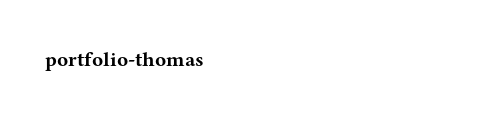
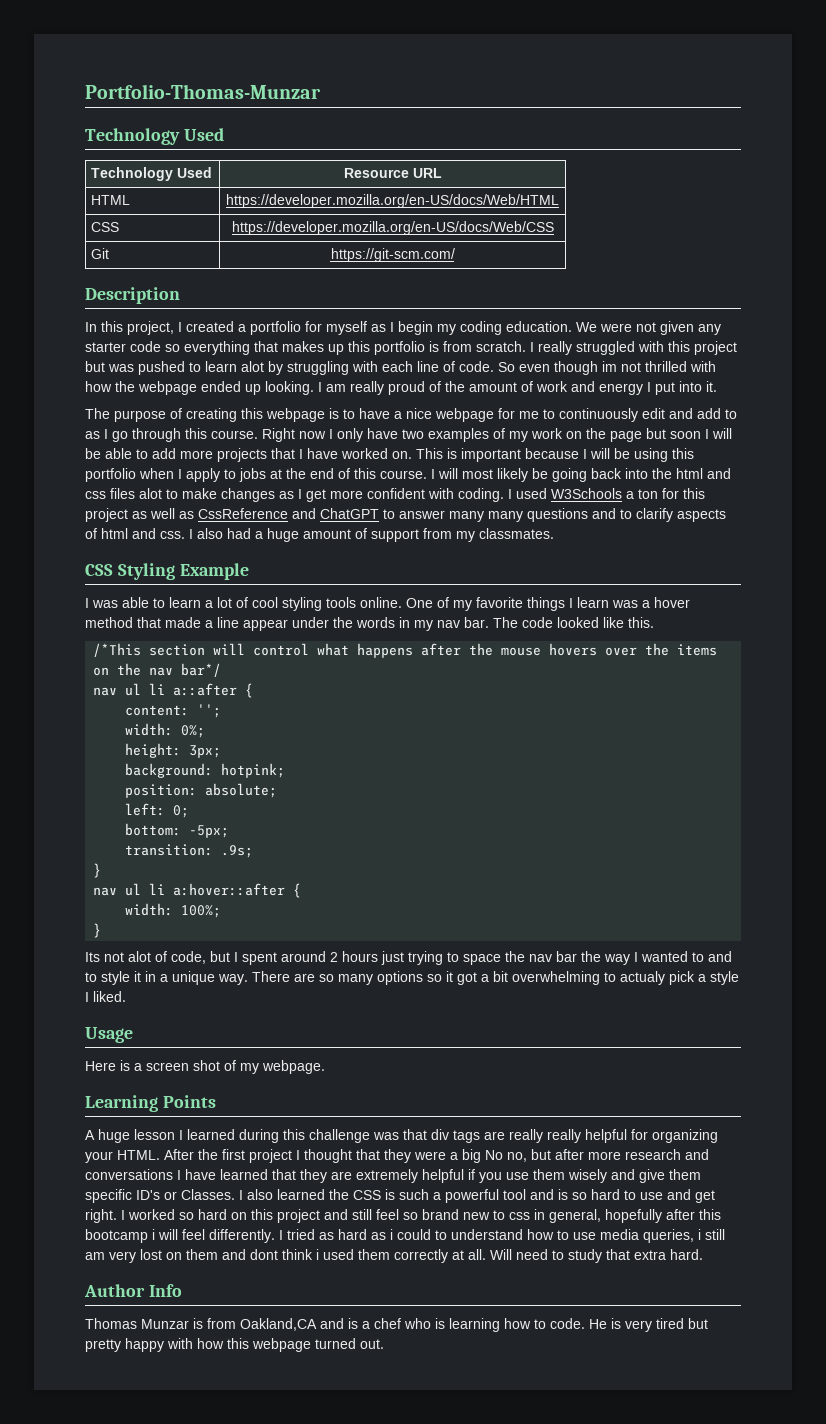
[45,52,204,71] portfolio-thomas -> [85,84,321,99] [85,128,224,145] [91,167,213,181] [343,168,442,178] [91,195,131,205] [226,194,559,208] [91,222,120,232] [231,221,554,235] [91,248,110,259] [330,248,455,262] [85,287,180,304] [85,321,721,335] [85,341,737,355] [85,361,716,375] [85,381,717,395] [85,408,737,422] [85,428,732,442] [85,448,694,462] [85,468,731,482] [85,488,705,502] [85,508,726,522] [85,528,554,542] [85,563,249,580] [85,597,690,611] [85,617,654,631] [93,643,718,658] [93,663,222,677] [93,683,254,698] [125,704,222,718] [125,723,206,738] [125,743,222,758] [125,763,286,778] [125,783,278,798] [125,803,190,818] [125,823,230,838] [125,844,254,858] [93,863,102,878] [93,883,302,898] [125,903,222,918] [93,923,102,938] [85,951,732,965] [85,971,739,985] [85,991,126,1002] [85,1027,133,1043] [85,1060,325,1074] [85,1095,216,1112] [85,1129,718,1143] [85,1149,709,1163] [85,1169,701,1183] [85,1189,715,1203] [85,1209,721,1223] [85,1229,725,1243] [85,1249,703,1263] [84,1284,182,1297] [85,1318,708,1332] [85,1338,384,1352] Portfolio-Thomas-Munzar // Technology Used // Technology Used | Resource URL // HTML | https://developer.mozilla.org/en-US/docs/Web/HTML // CSS | https://developer.mozilla.org/en-US/docs/Web/CSS // Git | https://git-scm.com/ // Description // In this project, I created a portfolio for myself as I begin my coding education. We were not given any starter code so everything that makes up this portfolio is from scratch. I really struggled with this project but was pushed to learn alot by struggling with each line of code. So even though im not thrilled with how the webpage ended up looking. I am really proud of the amount of work and energy I put into it. // The purpose of creating this webpage is to have a nice webpage for me to continuously edit and add to as I go through this course. Right now I only have two examples of my work on the page but soon I will be able to add more projects that I have worked on. This is important because I will be using this portfolio when I apply to jobs at the end of this course. I will most likely be going back into the html and css files alot to make changes as I get more confident with coding. I used W3Schools a ton for this project as well as CssReference and ChatGPT to answer many many questions and to clarify aspects of html and css. I also had a huge amount of support from my classmates. // CSS Styling Example // I was able to learn a lot of cool styling tools online. One of my favorite things I learn was a hover method that made a line appear under the words in my nav bar. The code looked like this. // /*This section will control what happens after the mouse hovers over the items on the nav bar*/ // nav ul li a::after { // content: ''; // width: 0%; // height: 3px; // background: hotpink; // position: absolute; // left: 0; // bottom: -5px; // transition: .9s; // } // nav ul li a:hover::after { // width: 100%; // } // Its not alot of code, but I spent around 2 hours just trying to space the nav bar the way I wanted to and to style it in a unique way. There are so many options so it got a bit overwhelming to actualy pick a style I liked. // Usage // Here is a screen shot of my webpage. // Learning Points // A huge lesson I learned during this challenge was that div tags are really really helpful for organizing your HTML. After the first project I thought that they were a big No no, but after more research and conversations I have learned that they are extremely helpful if you use them wisely and give them specific ID's or Classes. I also learned the CSS is such a powerful tool and is so hard to use and get right. I worked so hard on this project and still feel so brand new to css in general, hopefully after this bootcamp i will feel differently. I tried as hard as i could to understand how to use media queries, i still am very lost on them and dont think i used them correctly at all. Will need to study that extra hard. // Author Info // Thomas Munzar is from Oakland,CA and is a chef who is learning how to code. He is very tired but pretty happy with how this webpage turned out.

